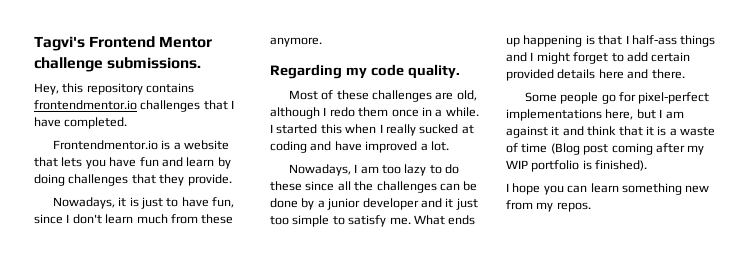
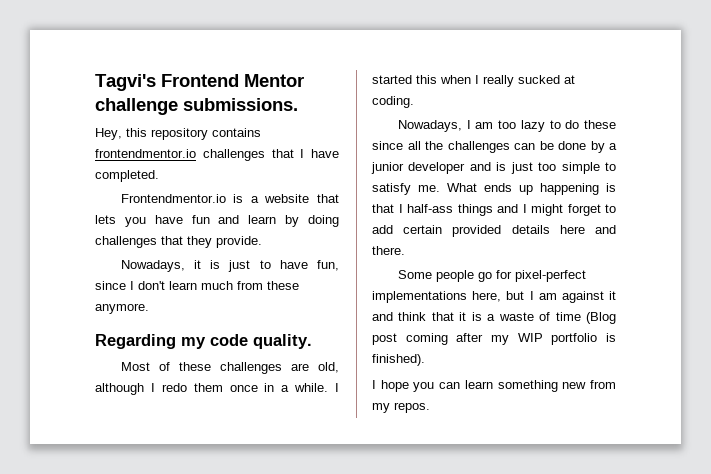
[270,141,449,153] coding and have improved a lot. -> [372,96,414,108] coding.
[445,198,454,208] it -> [496,162,507,171] is

